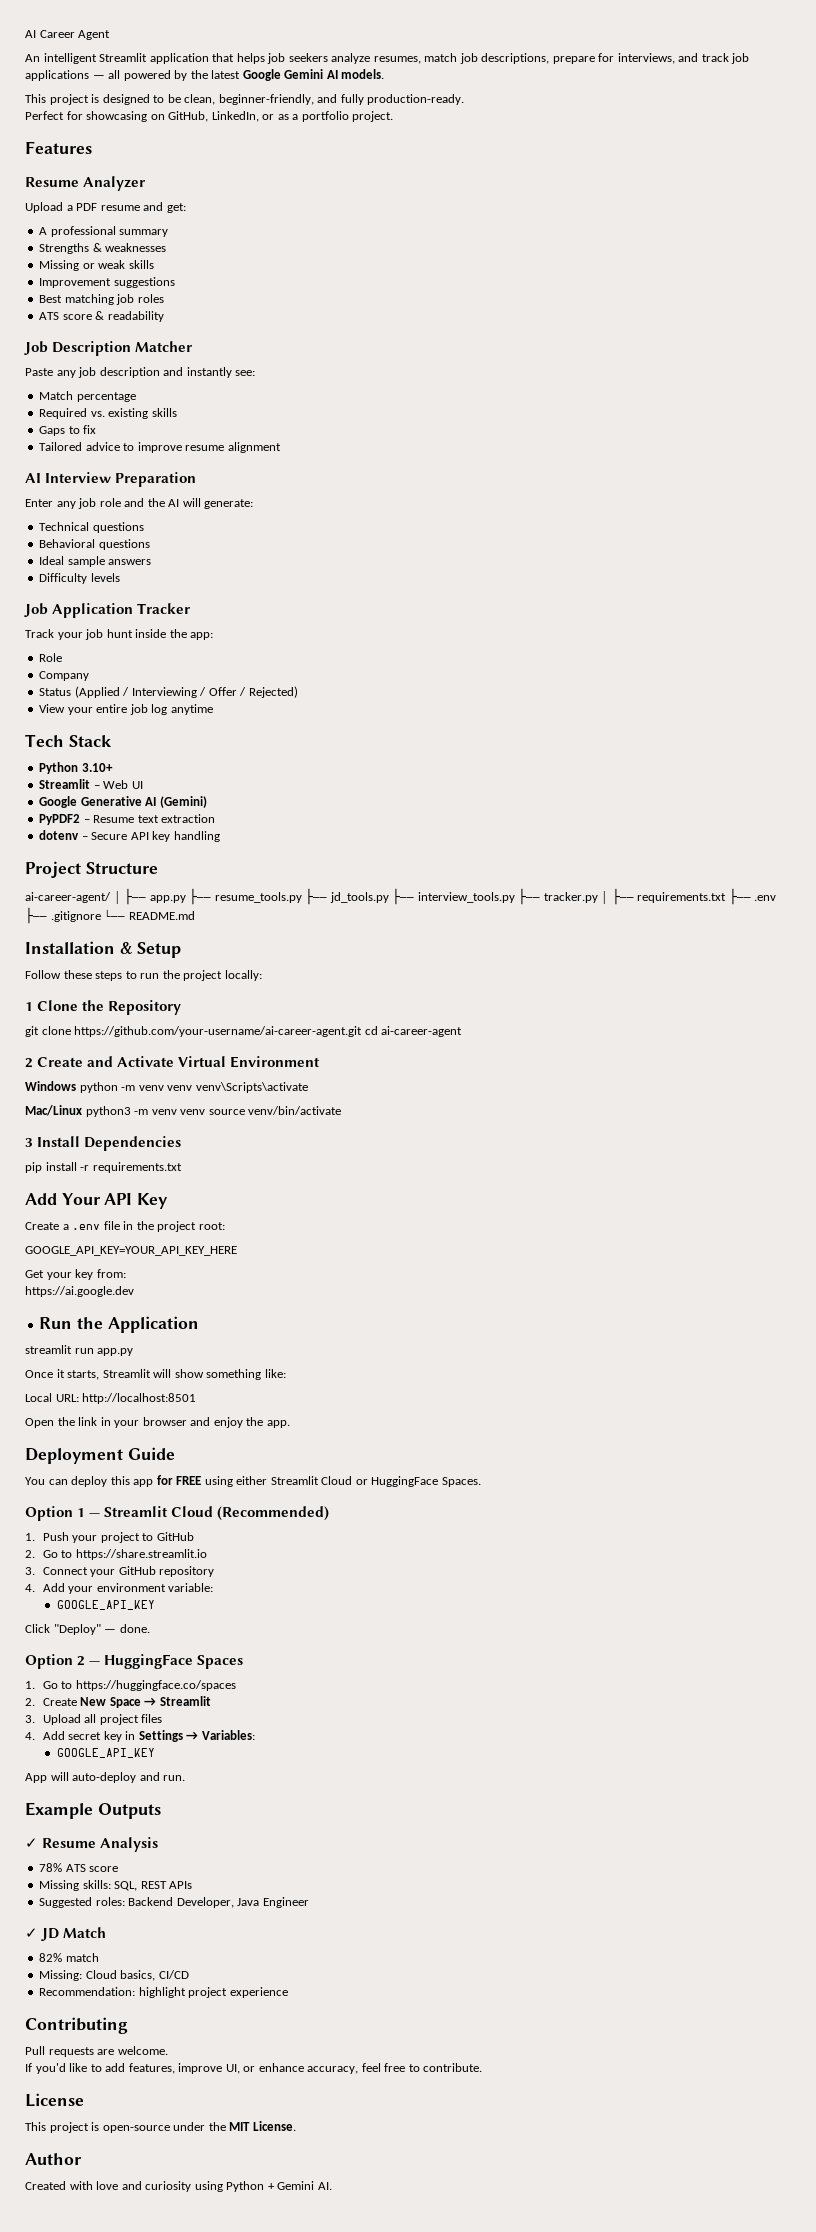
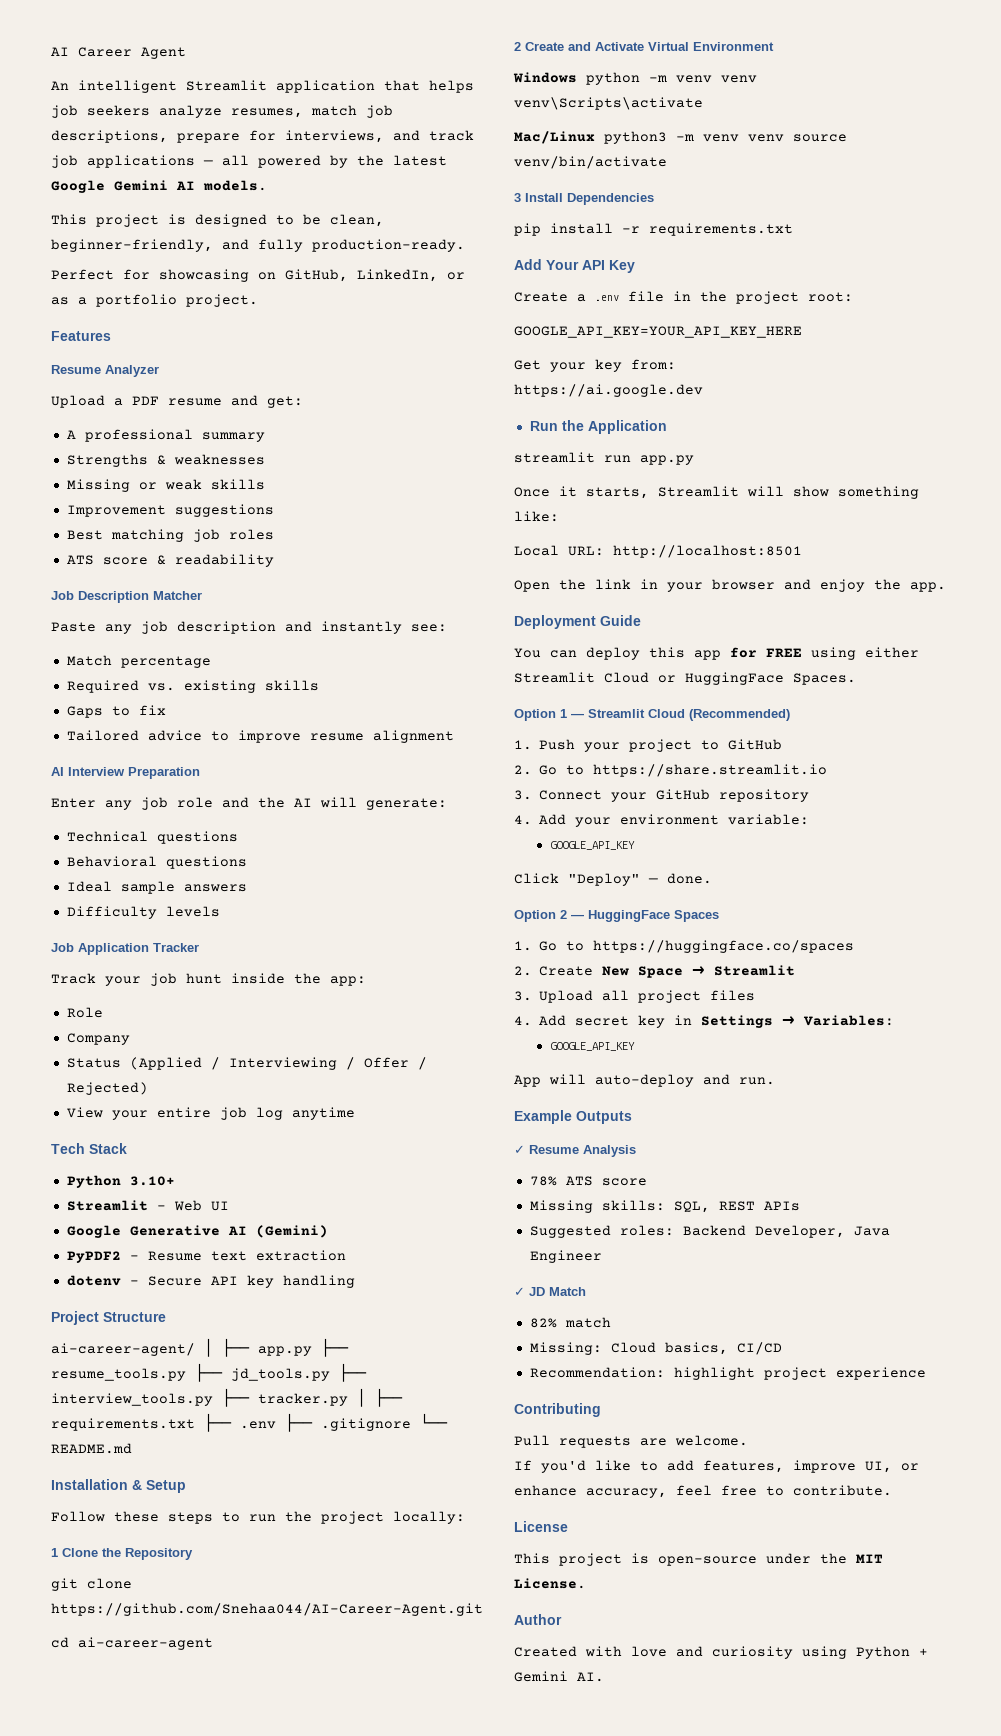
[74,1026,363,1037] https://github.com/your-username/ai-career-agent.git -> [51,1603,483,1616] https://github.com/Snehaa044/AI-Career-Agent.git //

